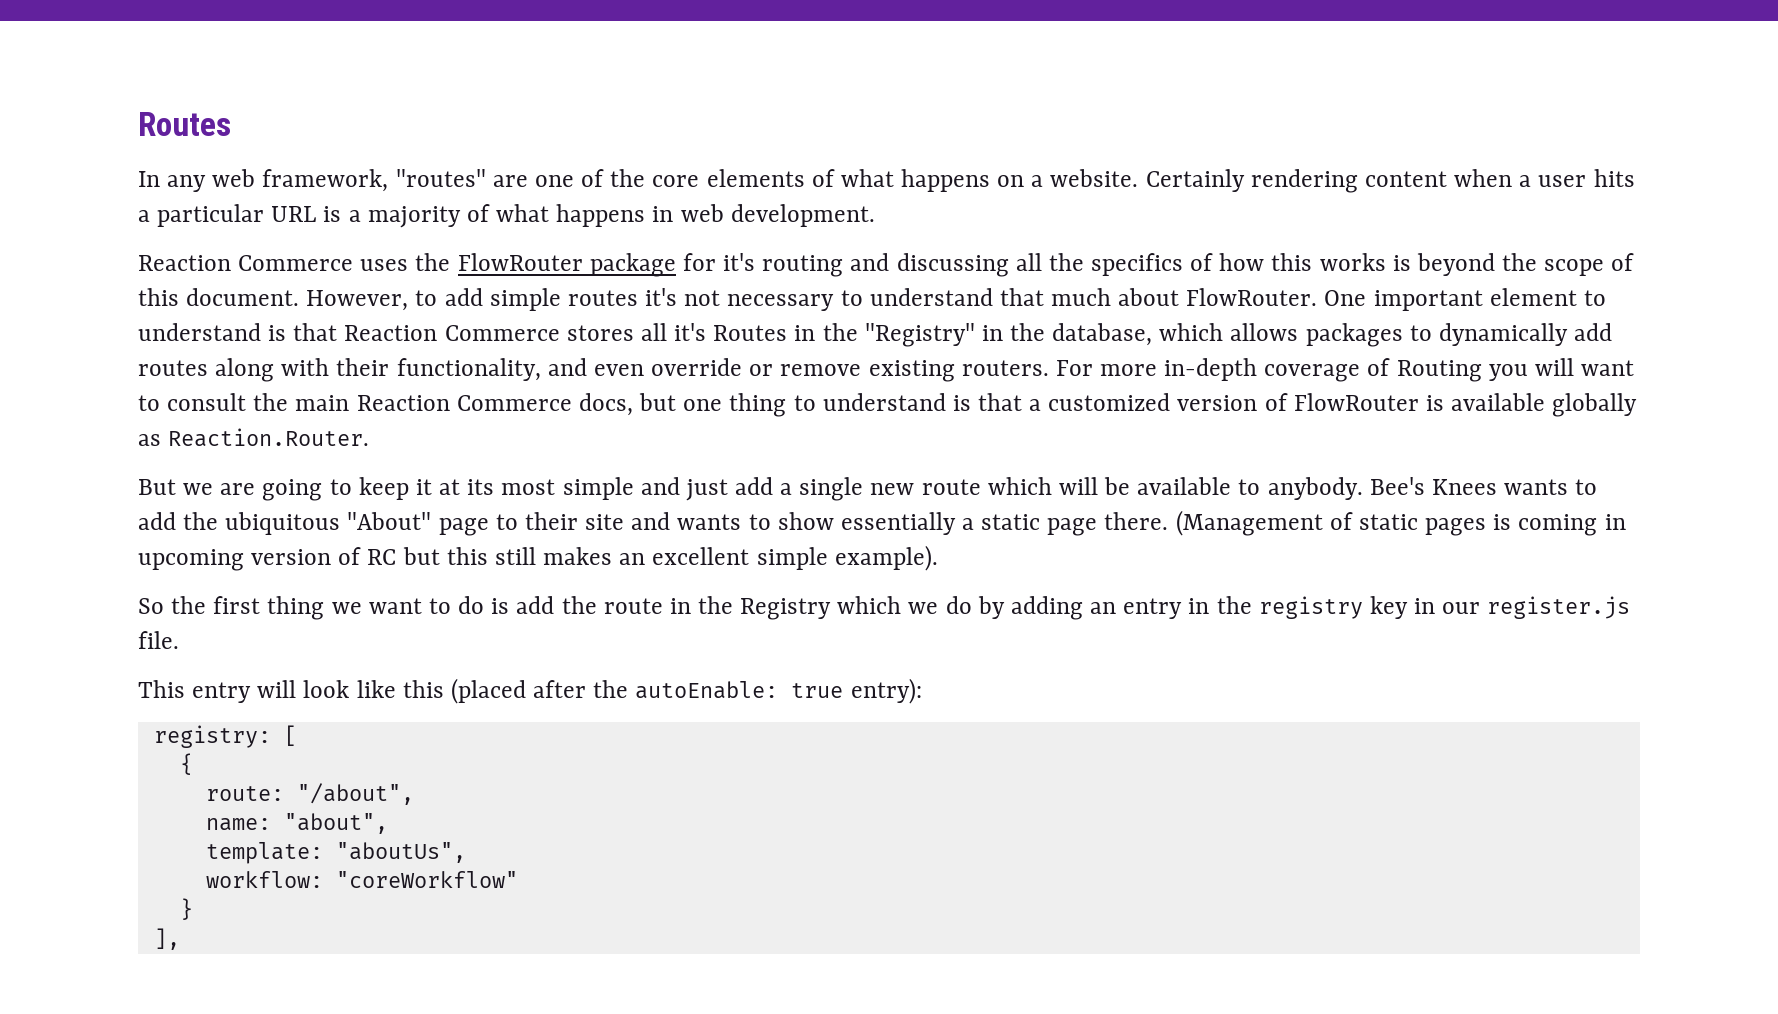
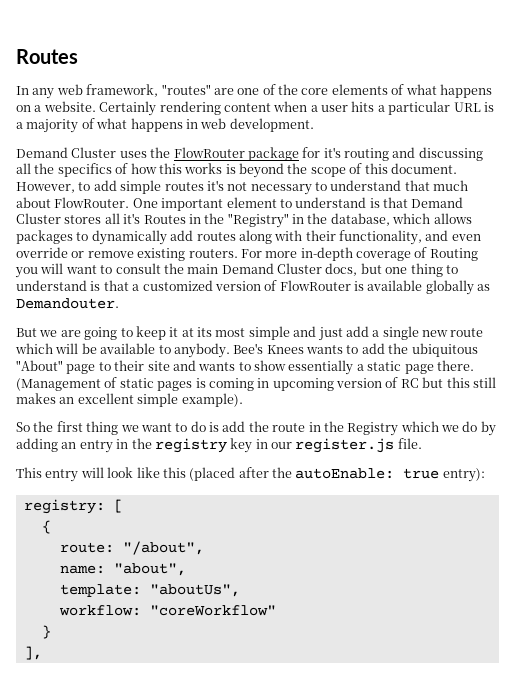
[138,255,354,271] Reaction Commerce -> [16,147,117,158] Demand Cluster
[344,325,560,341] Reaction Commerce -> [411,197,464,208] [16,213,61,224] Demand Cluster
[356,395,572,411] Reaction Commerce -> [221,263,322,274] Demand Cluster
[168,428,370,447] Reaction.Router. -> [16,298,119,309] Demandouter.

